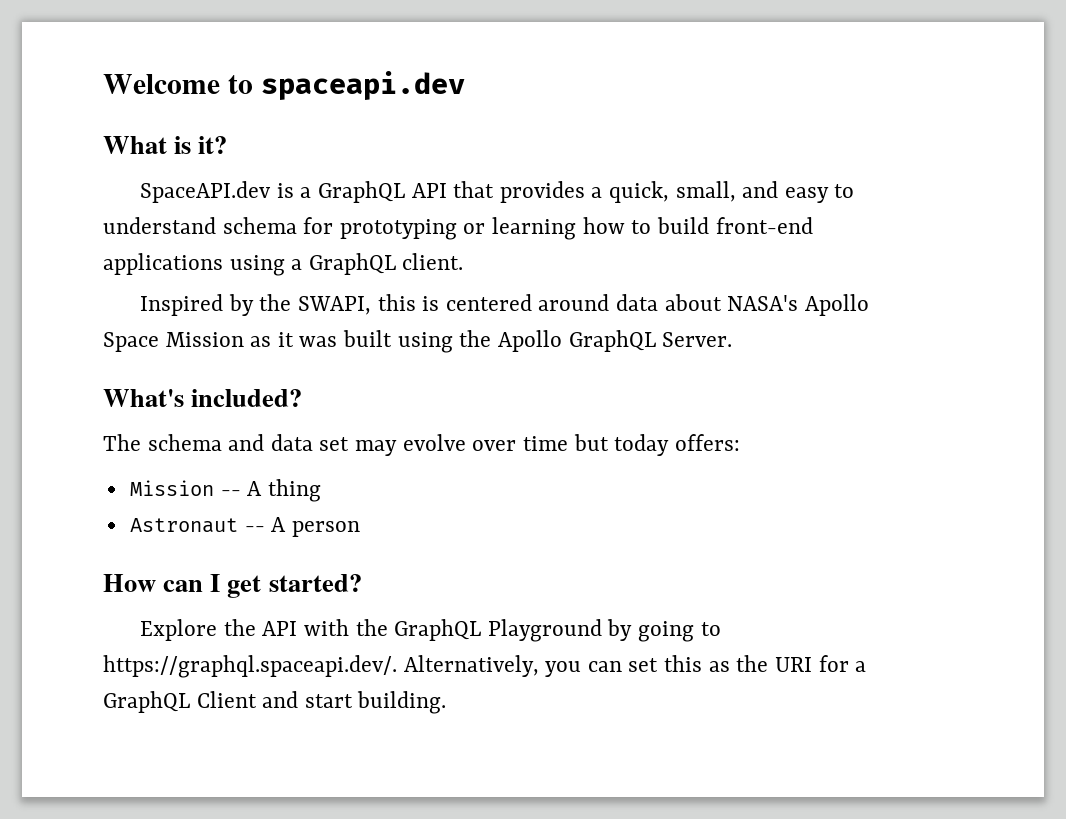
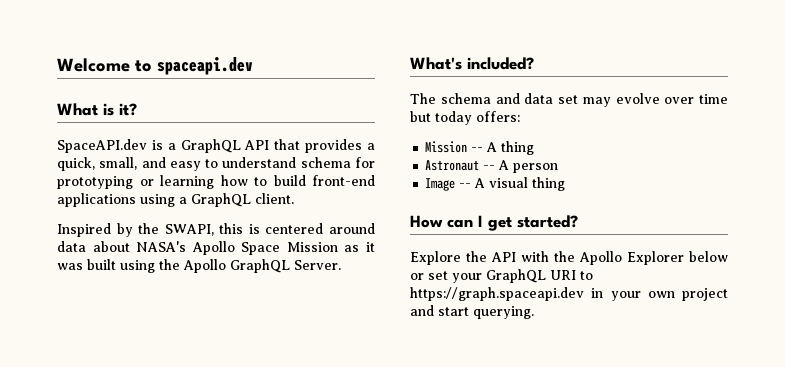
(360, 529) none -> [425,177,566,191] // Image -- A visual thing
[394,619,721,642] [103,655,867,678] [103,691,257,713] GraphQL Playground by going to https://graphql.spaceapi.dev/. Alternatively, you can set this as the URI for a GraphQL Client -> [579,251,728,265] [410,269,593,283] [410,287,728,301] Apollo Explorer below or set your GraphQL URI to https://graph.spaceapi.dev in your own project
[357,691,447,714] building. -> [473,306,534,319] querying.

